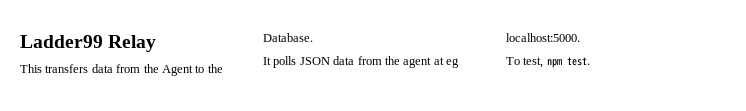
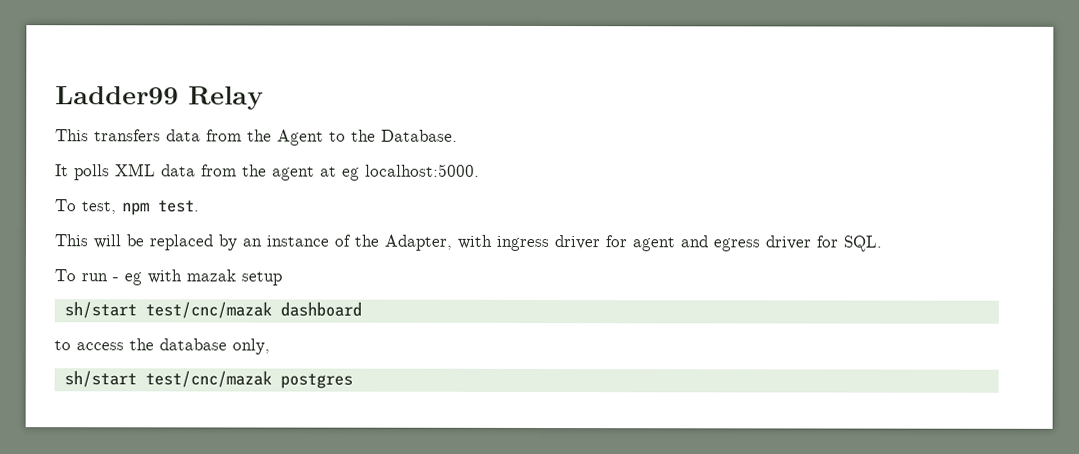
[299,57,330,65] JSON -> [115,163,156,177] XML
(590, 61) none -> [54,234,882,252] [54,269,282,286] [63,301,362,319] [54,338,270,355] [63,370,353,389] // This will be replaced by an instance of the Adapter, with ingress driver for agent and egress driver for SQL. // To run - eg with mazak setup // sh/start test/cnc/mazak dashboard // to access the database only, // sh/start test/cnc/mazak postgres

